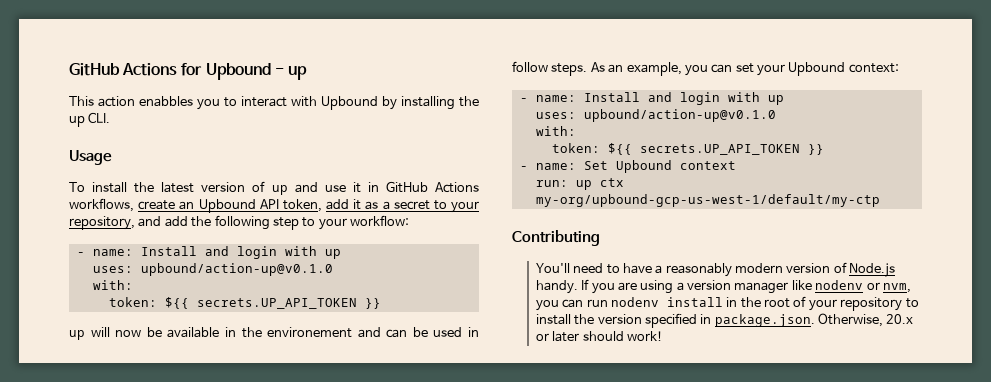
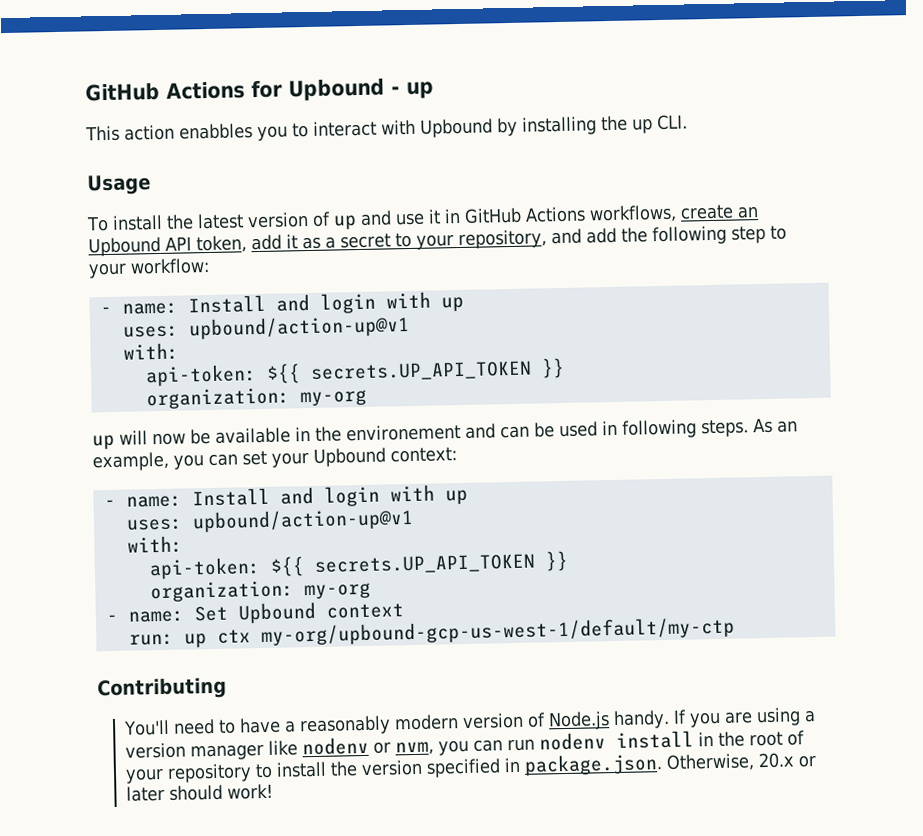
[140,263,333,276] [92,280,133,290] [108,297,381,309] upbound/action-up@v0.1.0 // with: // token: ${{ secrets.UP_API_TOKEN }} -> [187,315,410,340] [122,342,179,361] [144,357,565,387] [145,387,367,410] upbound/action-up@v1 // with: // api-token: ${{ secrets.UP_API_TOKEN }} // organization: my-org
[512,61,548,72] follow -> [622,419,697,439] following
[583,109,776,122] [535,126,576,136] [551,143,824,155] upbound/action-up@v0.1.0 // with: // token: ${{ secrets.UP_API_TOKEN }} -> [191,507,414,533] [126,535,183,554] [148,550,569,580] [149,580,371,603] upbound/action-up@v1 // with: // api-token: ${{ secrets.UP_API_TOKEN }} // organization: my-org

